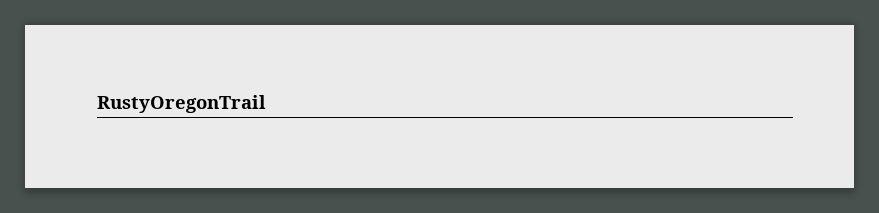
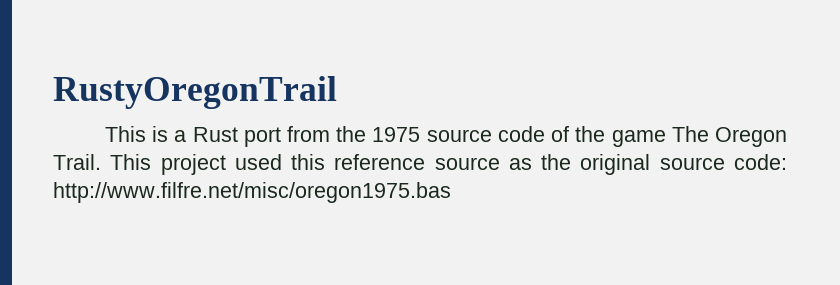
(266, 104) none -> [104,126,787,147] [53,154,787,175] [53,182,451,203] // This is a Rust port from the 1975 source code of the game The Oregon Trail. This project used this reference source as the original source code: http://www.filfre.net/misc/oregon1975.bas

